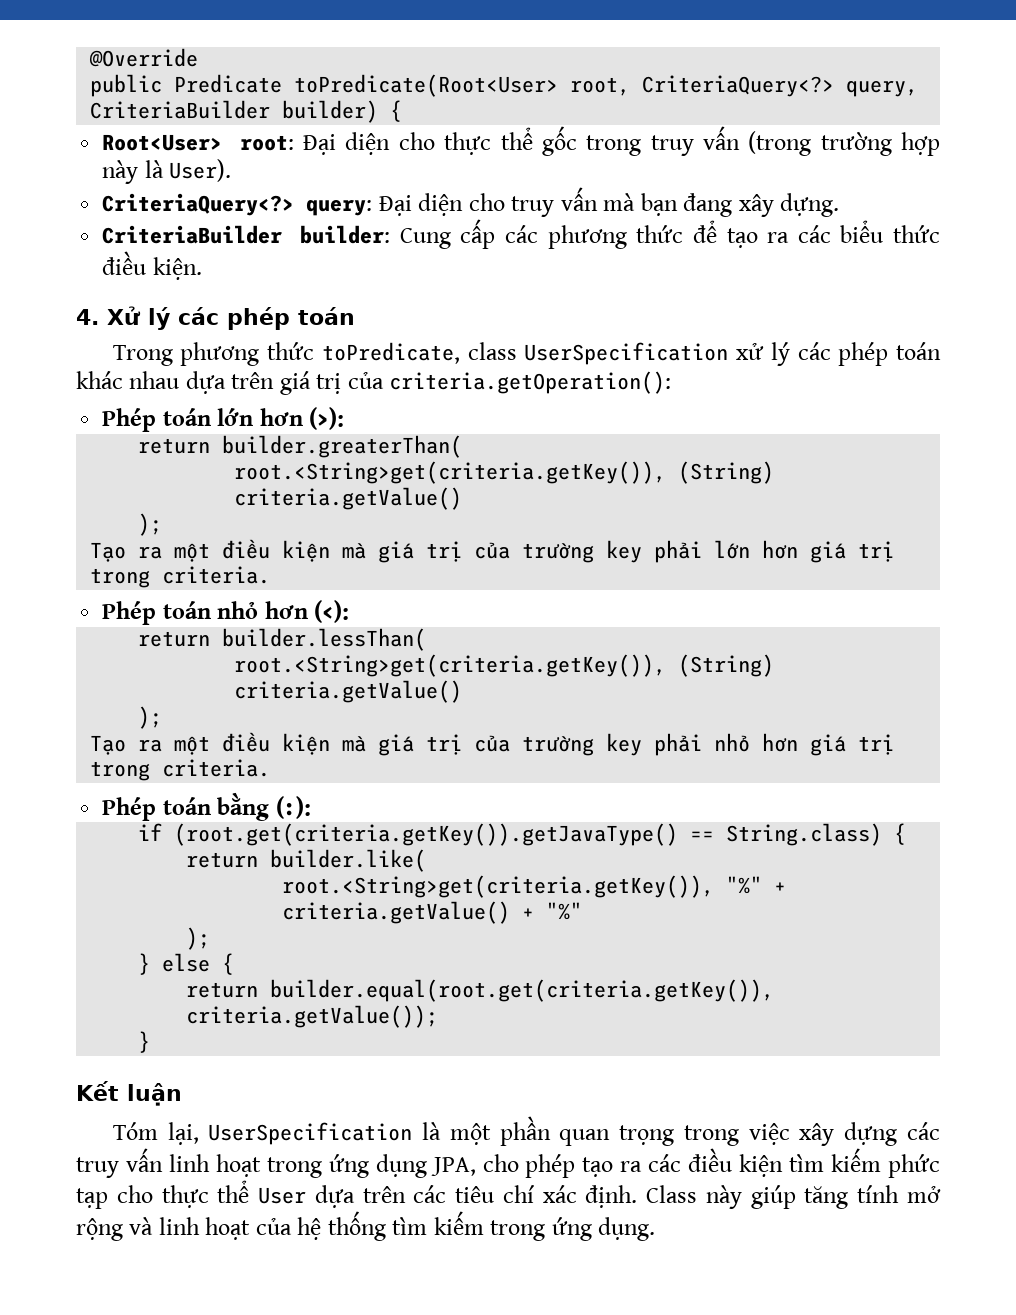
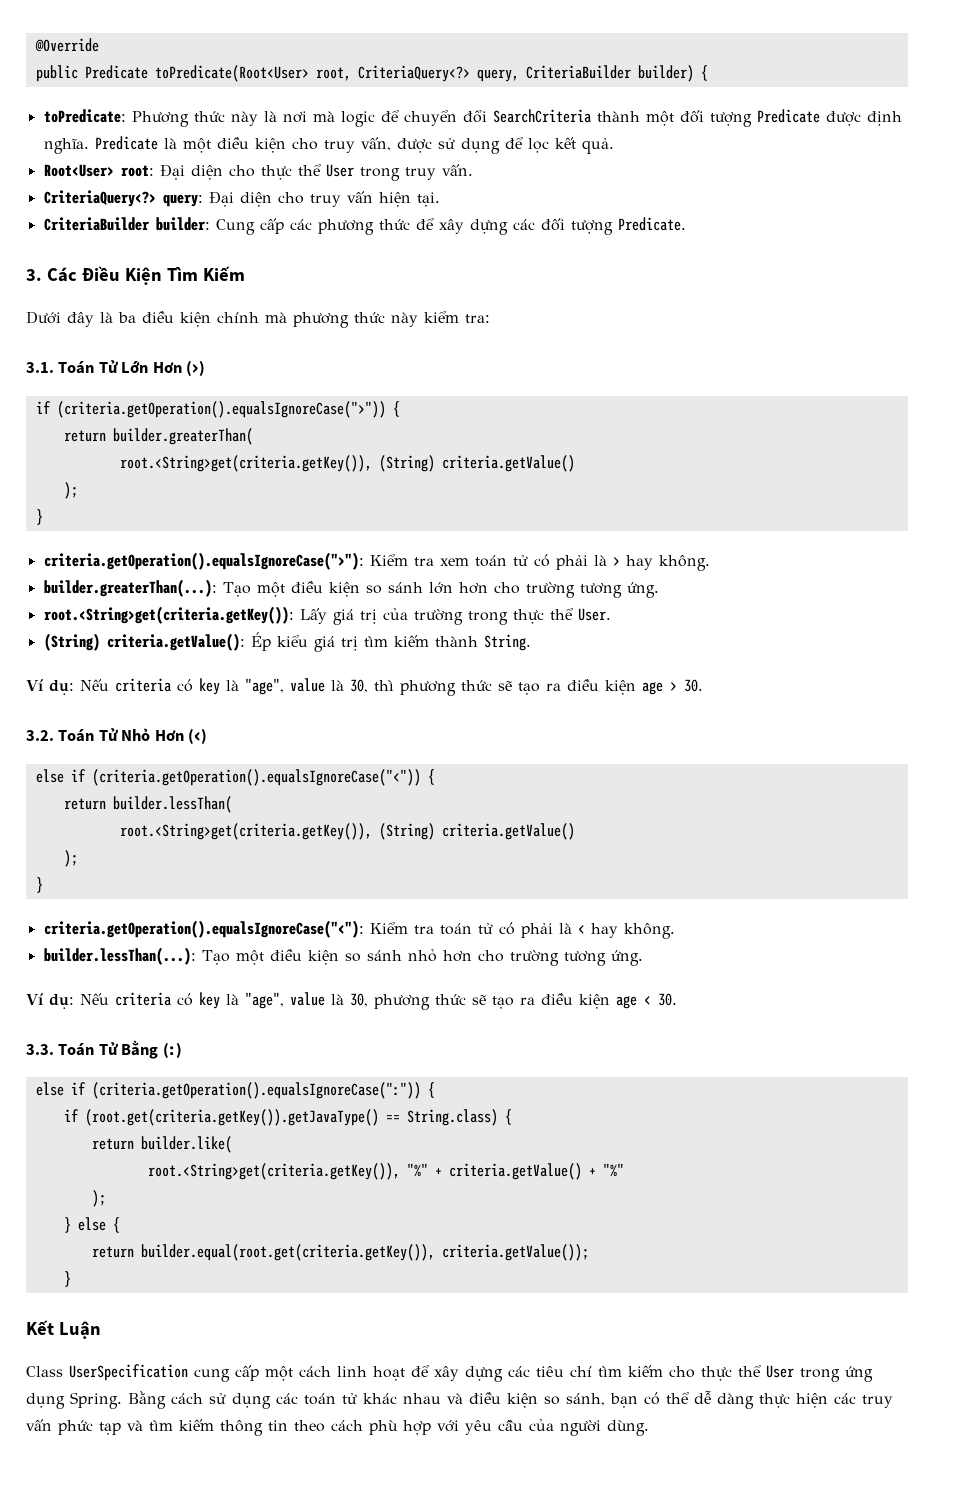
(403, 111) none -> [43,109,902,127] [43,136,614,154] // toPredicate: Phương thức này là nơi mà logic để chuyển đổi SearchCriteria thành một đối tượng Predicate được định nghĩa. Predicate là một điều kiện cho truy vấn, được sử dụng để lọc kết quả.
[541,126,577,156] gốc -> [325,164,354,177] User
[702,126,941,156] [102,159,232,184] vấn (trong trường hợp này là User). -> [441,164,473,176] vấn.
[603,193,840,217] mà bạn đang xây dựng. -> [378,192,440,207] hiện tại.
[726,220,940,248] [102,251,202,280] [76,306,355,330] [112,342,942,366] [76,371,672,395] [102,407,345,432] tạo ra các biểu thức điều kiện. // 4. Xử lý các phép toán // Trong phương thức toPredicate, class UserSpecification xử lý các phép toán khác nhau dựa trên giá trị của criteria.getOperation(): // Phép toán lớn hơn (>): -> [438,217,686,235] [26,266,245,285] [26,311,490,328] [26,360,206,376] [35,401,400,418] xây dựng các đối tượng Predicate. // 3. Các Điều Kiện Tìm Kiếm // Dưới đây là ba điều kiện chính mà phương thức này kiểm tra: // 3.1. Toán Tử Lớn Hơn (>) // if (criteria.getOperation().equalsIgnoreCase(">")) {
[90,539,895,563] [90,566,271,588] [102,600,350,625] Tạo ra một điều kiện mà giá trị của trường key phải lớn hơn giá trị trong criteria. // Phép toán nhỏ hơn (<): -> [35,509,43,525] [43,552,710,571] [43,579,659,598] [43,606,611,625] [43,632,531,652] [26,678,703,696] [26,728,208,744] [35,769,435,786] } // criteria.getOperation().equalsIgnoreCase(">"): Kiểm tra xem toán tử có phải là > hay không. // builder.greaterThan(...): Tạo một điều kiện so sánh lớn hơn cho trường tương ứng. // root.<String>get(criteria.getKey()): Lấy giá trị của trường trong thực thể User. // (String) criteria.getValue(): Ép kiểu giá trị tìm kiếm thành String. // Ví dụ: Nếu criteria có key là "age", value là 30, thì phương thức sẽ tạo ra điều kiện age > 30. // 3.2. Toán Tử Nhỏ Hơn (<) // else if (criteria.getOperation().equalsIgnoreCase("<")) {
[90,732,895,756] [90,759,271,781] [102,792,311,821] Tạo ra một điều kiện mà giá trị của trường key phải nhỏ hơn giá trị trong criteria. // Phép toán bằng (:): -> [35,877,43,893] [43,920,675,939] [43,947,643,966] [26,992,677,1010] [26,1040,182,1059] [35,1082,435,1099] } // criteria.getOperation().equalsIgnoreCase("<"): Kiểm tra toán tử có phải là < hay không. // builder.lessThan(...): Tạo một điều kiện so sánh nhỏ hơn cho trường tương ứng. // Ví dụ: Nếu criteria có key là "age", value là 30, phương thức sẽ tạo ra điều kiện age < 30. // 3.3. Toán Tử Bằng (:) // else if (criteria.getOperation().equalsIgnoreCase(":")) {
[127,1083,182,1106] [112,1116,941,1146] [76,1148,940,1178] [76,1180,941,1209] [76,1211,656,1241] luận // Tóm lại, UserSpecification là một phần quan trọng trong việc xây dựng các truy vấn linh hoạt trong ứng dụng JPA, cho phép tạo ra các điều kiện tìm kiếm phức tạp cho thực thể User dựa trên các tiêu chí xác định. Class này giúp tăng tính mở rộng và linh hoạt của hệ thống tìm kiếm trong ứng dụng. -> [58,1321,101,1339] [26,1364,873,1382] [26,1391,893,1409] [26,1419,649,1436] Luận // Class UserSpecification cung cấp một cách linh hoạt để xây dựng các tiêu chí tìm kiếm cho thực thể User trong ứng dụng Spring. Bằng cách sử dụng các toán tử khác nhau và điều kiện so sánh, bạn có thể dễ dàng thực hiện các truy vấn phức tạp và tìm kiếm thông tin theo cách phù hợp với yêu cầu của người dùng.

